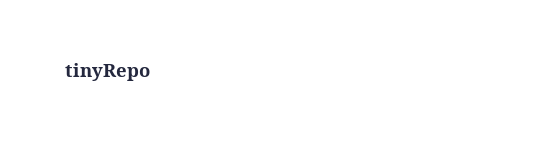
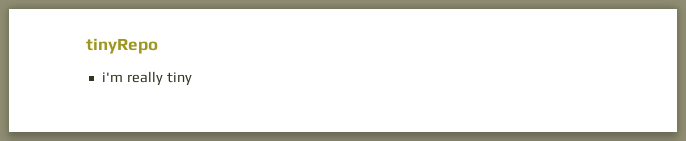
(150, 72) none -> [101,71,192,86] // i'm really tiny

